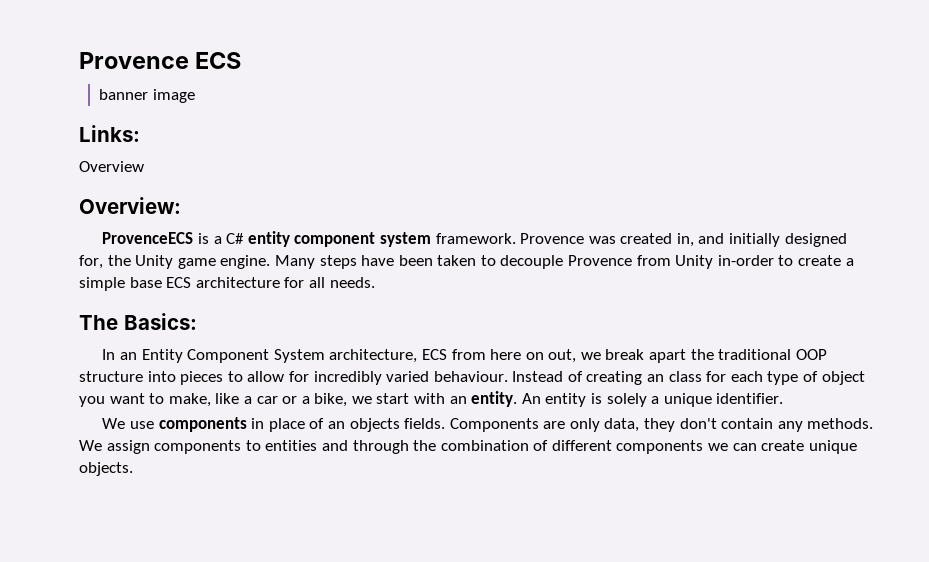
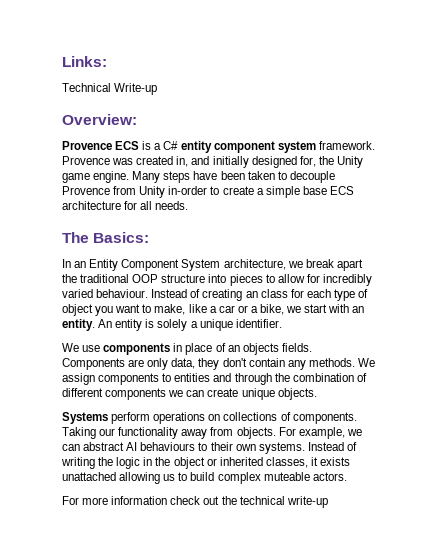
[79,52,242,69] [99,89,196,103] Provence ECS // banner image // -> (62, 61) none
[79,161,144,172] Overview -> [62,83,158,95] Technical Write-up
[102,232,194,244] ProvenceECS -> [62,141,140,150] Provence ECS
[421,349,577,363] ECS from here on out, -> (286, 264) none
(133, 469) none -> [62,412,357,424] [62,427,362,439] [62,442,357,454] [61,457,351,469] [62,472,347,484] [62,496,328,508] // Systems perform operations on collections of components. Taking our functionality away from objects. For example, we can abstract AI behaviours to their own systems. Instead of writing the logic in the object or inherited classes, it exists unattached allowing us to build complex muteable actors. // For more information check out the technical write-up

